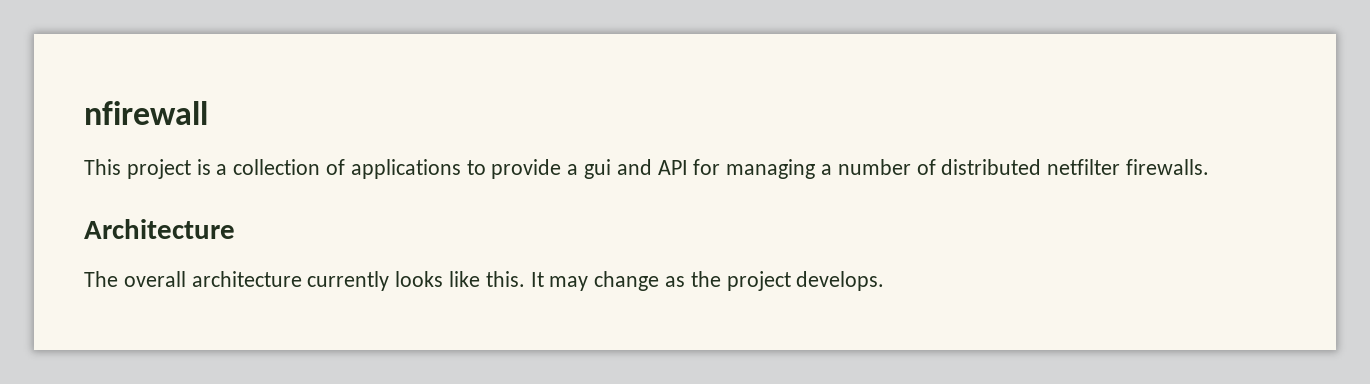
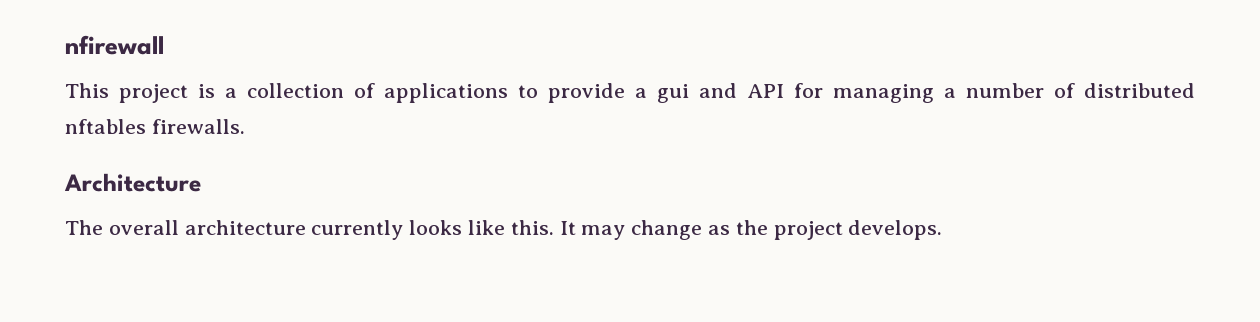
[1047,159,1121,175] netfilter -> [65,119,146,134] nftables

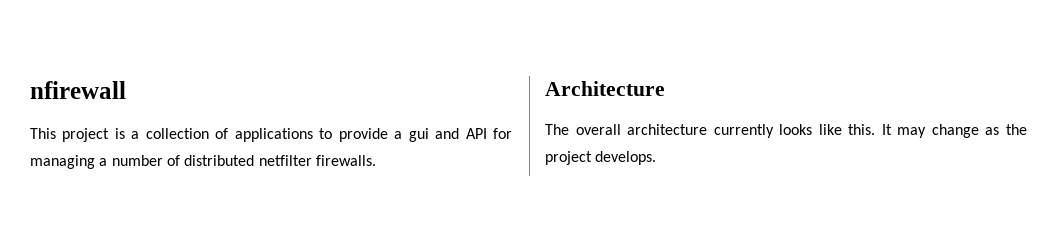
[65,119,146,134] nftables -> [258,155,312,166] netfilter

